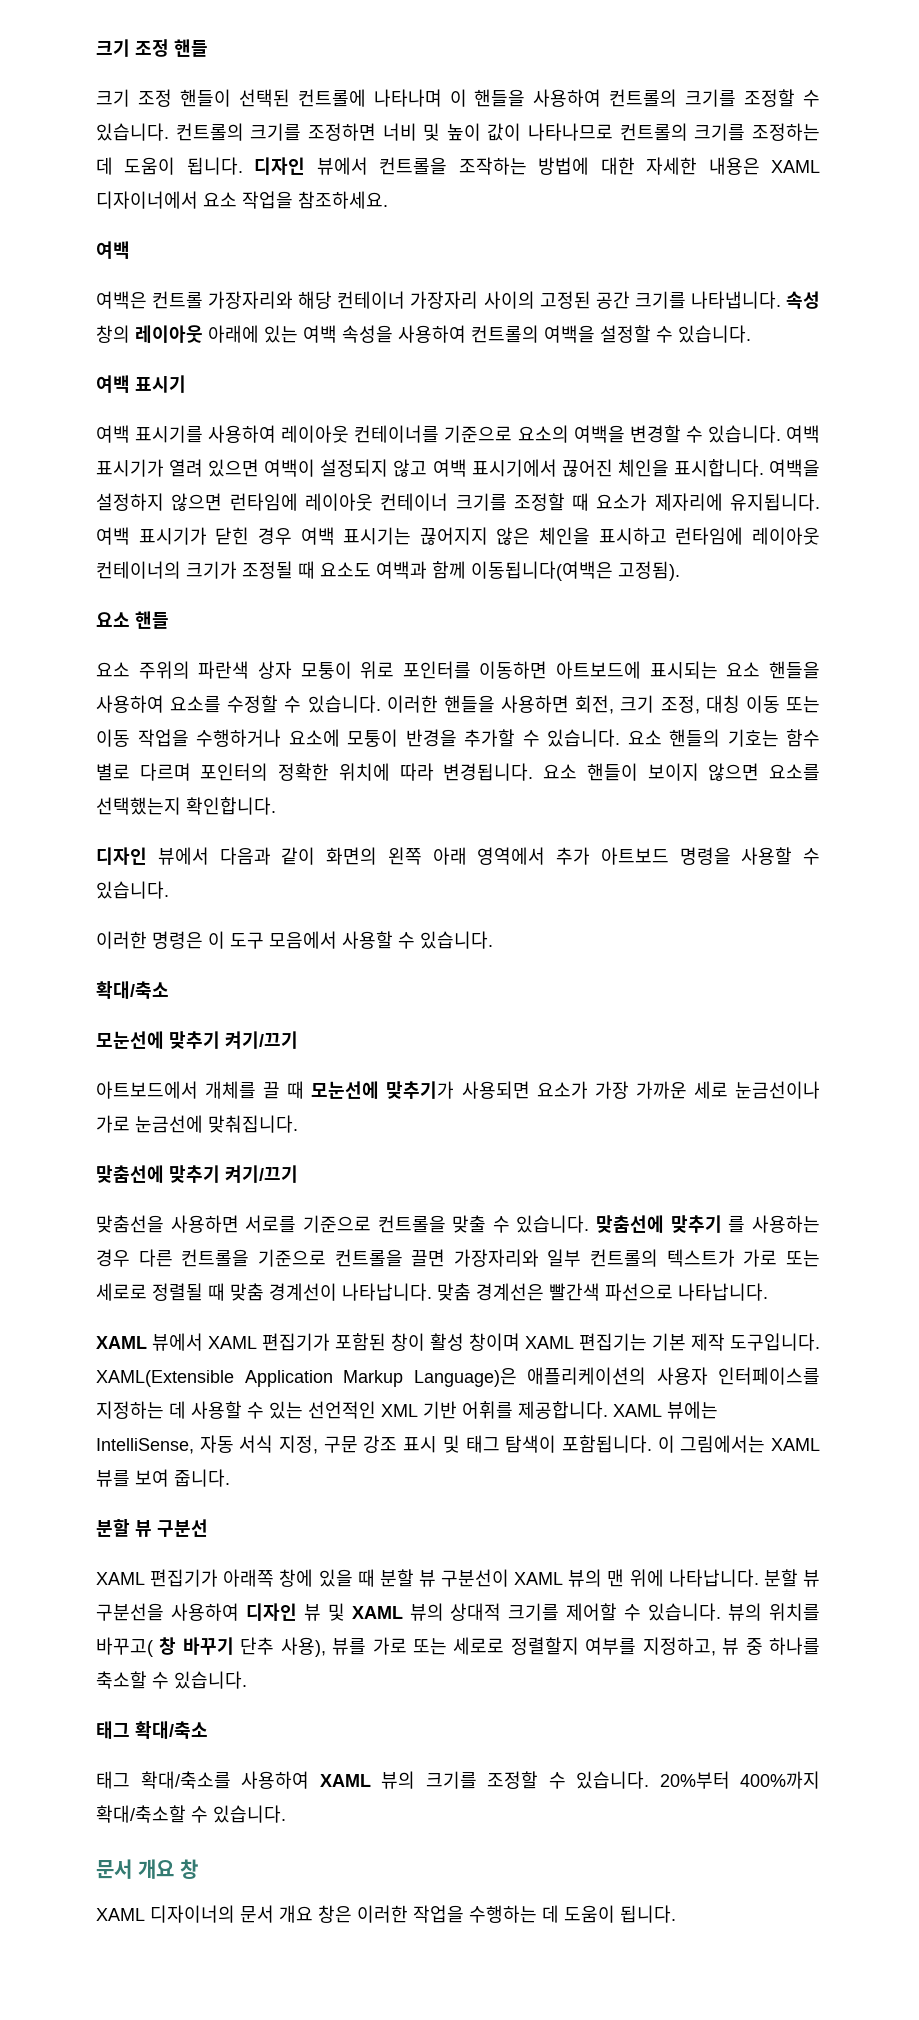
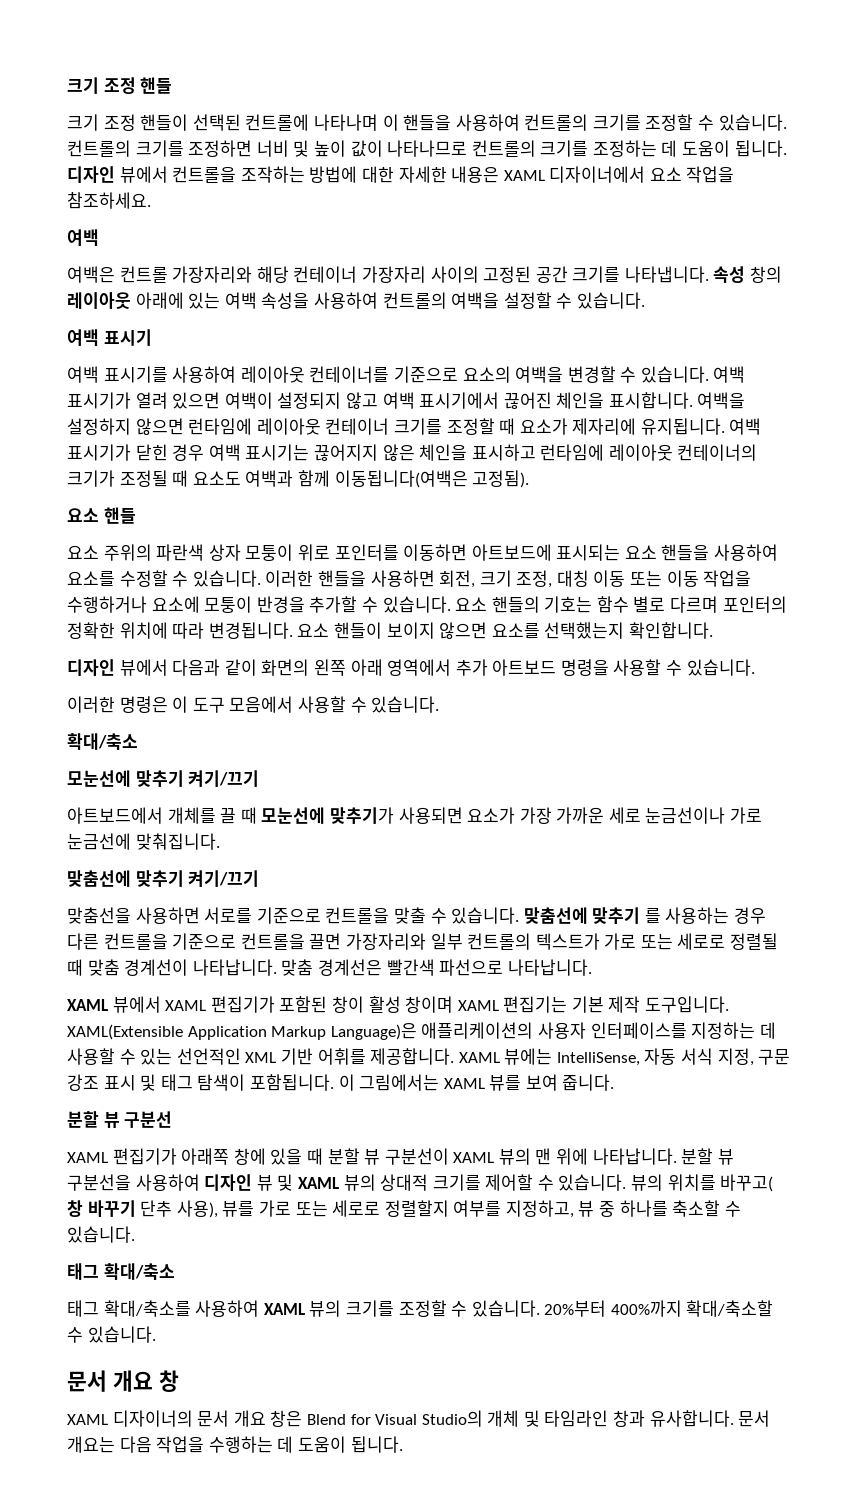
[357,1905,408,1923] 이러한 -> [306,1410,771,1427] [67,1436,152,1453] Blend for Visual Studio의 개체 및 타임라인 창과 유사합니다. 문서 개요는 다음

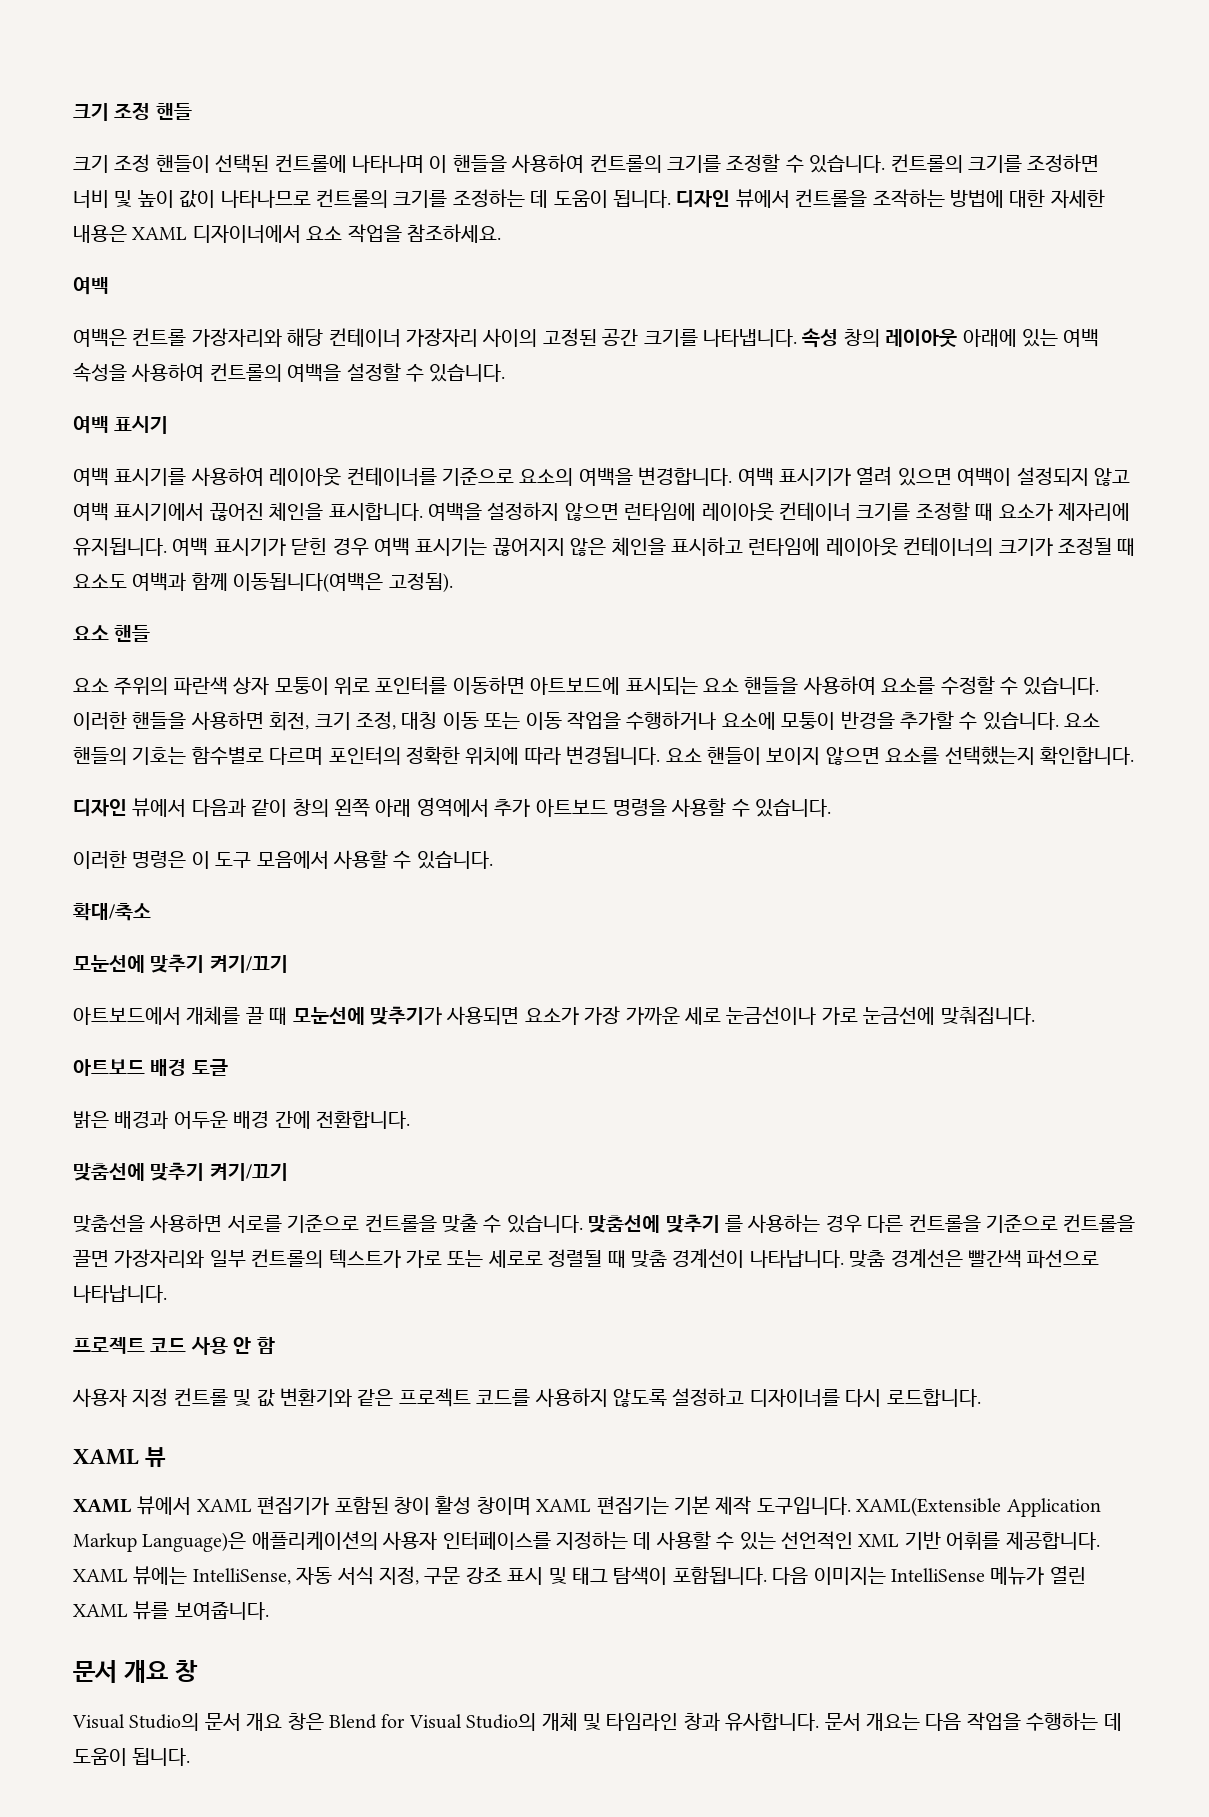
[567,366,709,383] 변경할 수 있습니다. -> [638,467,733,486] 변경합니다.
[596,596,666,613] 함수 별로 -> [191,746,264,765] 함수별로
[261,659,310,676] 화면의 -> [292,799,329,817] 창의
(220, 841) none -> [73,1059,228,1076] [73,1110,410,1129] // 아트보드 배경 토글 // 밝은 배경과 어두운 배경 간에 전환합니다.
(592, 967) none -> [73,1337,275,1355] [72,1388,981,1407] [73,1447,167,1467] // 프로젝트 코드 사용 안 함 // 사용자 지정 컨트롤 및 값 변환기와 같은 프로젝트 코드를 사용하지 않도록 설정하고 디자이너를 다시 로드합니다. // XAML 뷰
[338,1074,615,1091] [67,1111,173,1128] [67,1148,734,1165] [67,1174,774,1192] [67,1200,741,1218] [67,1226,135,1243] [67,1263,175,1280] [67,1300,774,1317] [67,1326,156,1343] 이 그림에서는 XAML 뷰를 보여 줍니다. // 분할 뷰 구분선 // XAML 편집기가 아래쪽 창에 있을 때 분할 뷰 구분선이 XAML 뷰의 맨 위에 나타납니다. 분할 뷰 구분선을 사용하여 디자인 뷰 및 XAML 뷰의 상대적 크기를 제어할 수 있습니다. 뷰의 위치를 바꾸고( 창 바꾸기 단추 사용), 뷰를 가로 또는 세로로 정렬할지 여부를 지정하고, 뷰 중 하나를 축소할 수 있습니다. // 태그 확대/축소 // 태그 확대/축소를 사용하여 XAML 뷰의 크기를 조정할 수 있습니다. 20%부터 400%까지 확대/축소할 수 있습니다. -> [772,1566,1086,1585] [73,1601,269,1620] 다음 이미지는 IntelliSense 메뉴가 열린 XAML 뷰를 보여줍니다.
[67,1410,193,1427] XAML 디자이너의 -> [72,1713,200,1731] Visual Studio의

